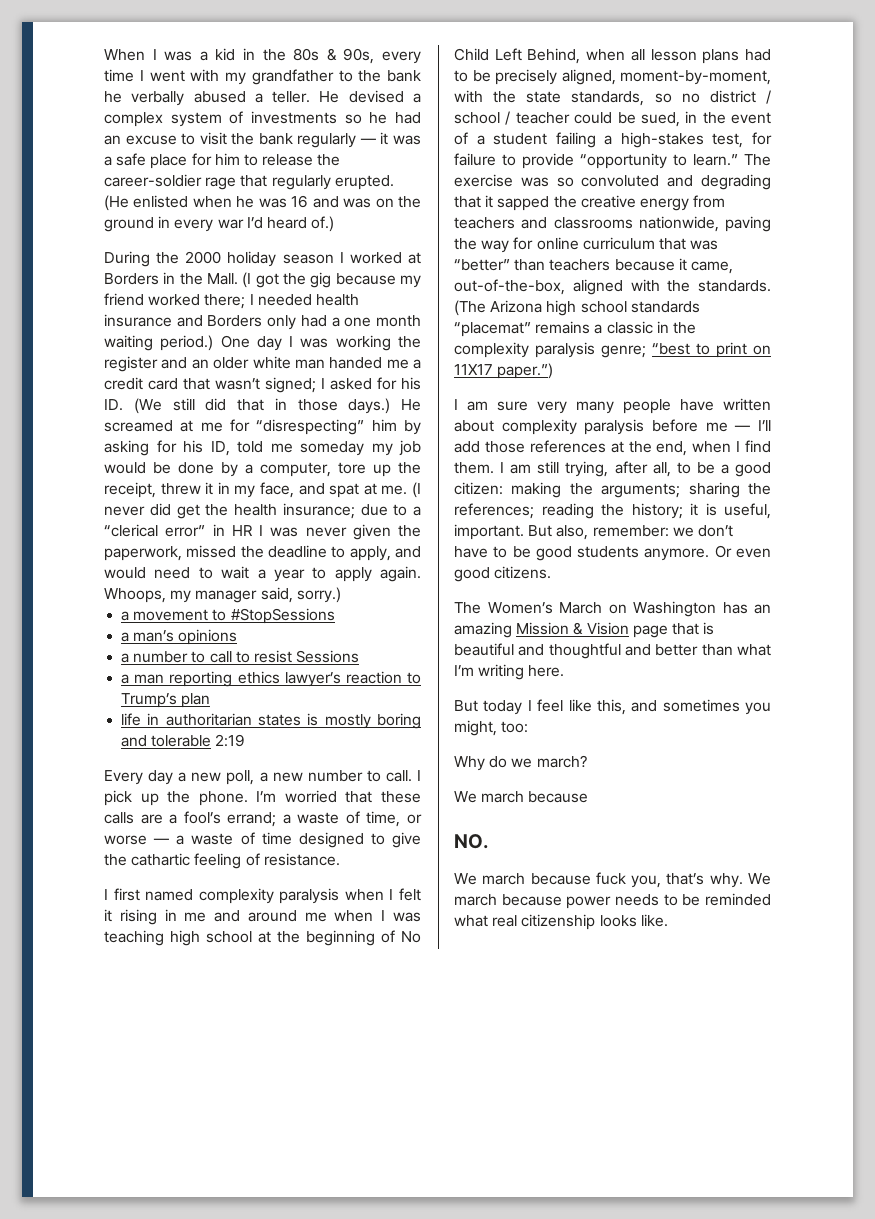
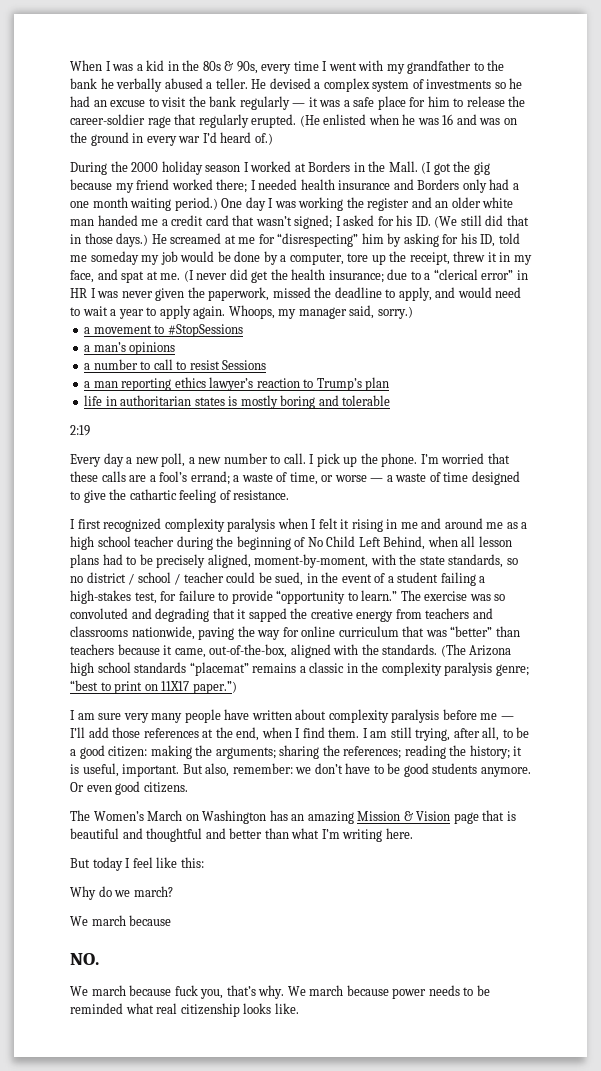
(212, 741) none -> (391, 400) //
[145,889,194,901] named -> [103,518,162,532] recognized
[334,910,421,922] [104,930,271,946] when I was teaching high school at -> [506,522,528,529] [70,536,213,550] as a high school teacher during
[596,699,771,715] [454,720,529,736] this, and sometimes you might, too: -> [180,857,204,868] this:

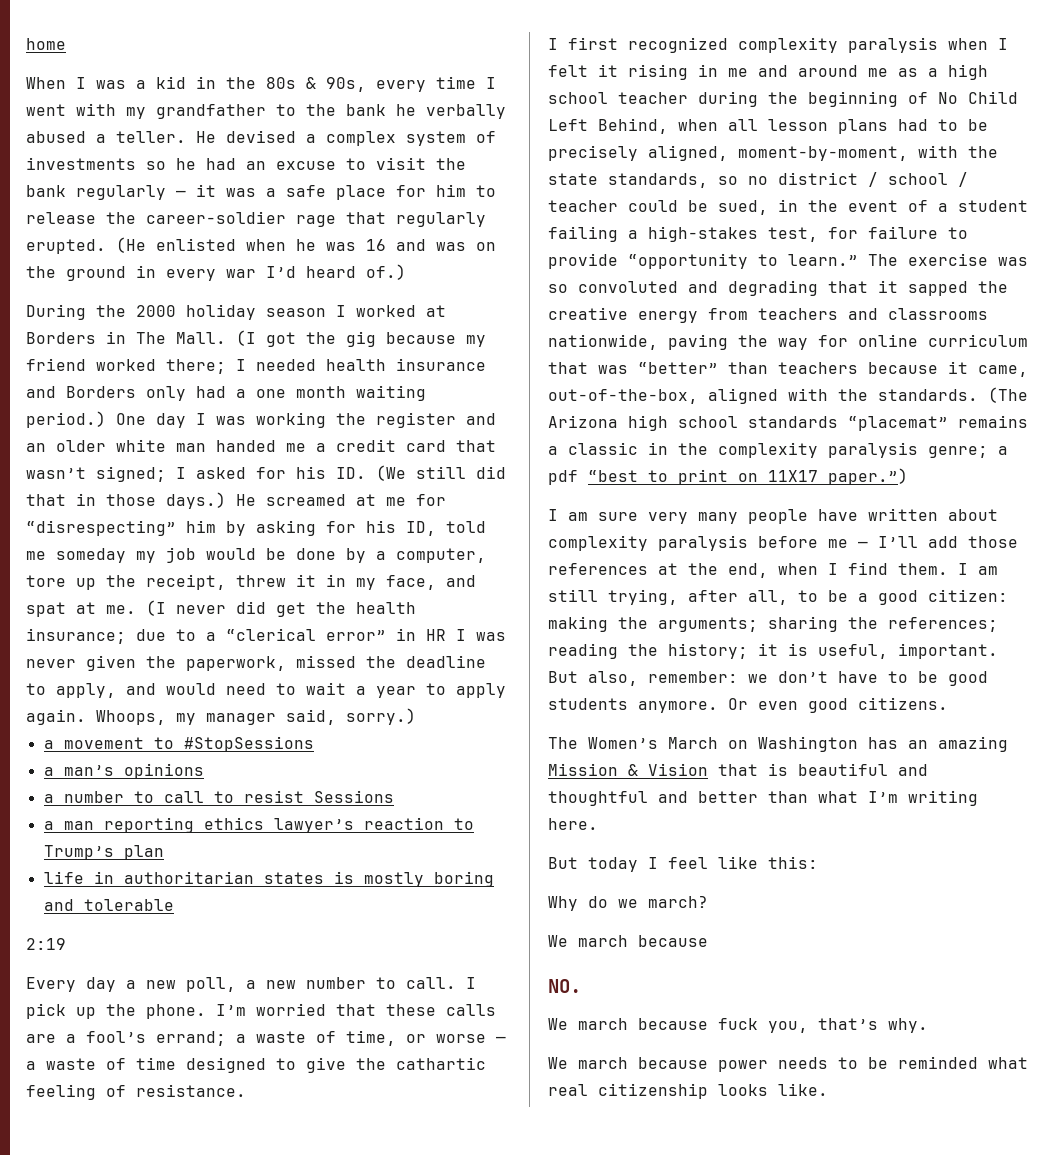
(70, 65) none -> [26,38,66,50] home //
[368,161,386,172] the -> [136,332,166,344] The
(529, 670) none -> [998,446,1008,455] [548,470,578,485] a pdf
[453,812,479,824] page -> (708, 769) none
(285, 992) none -> (928, 1025) //

